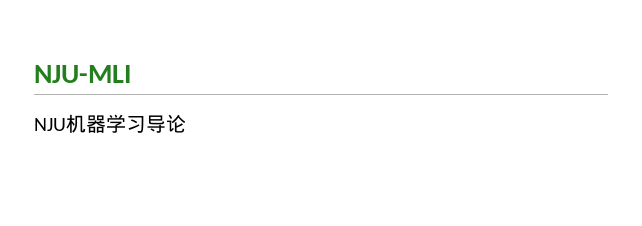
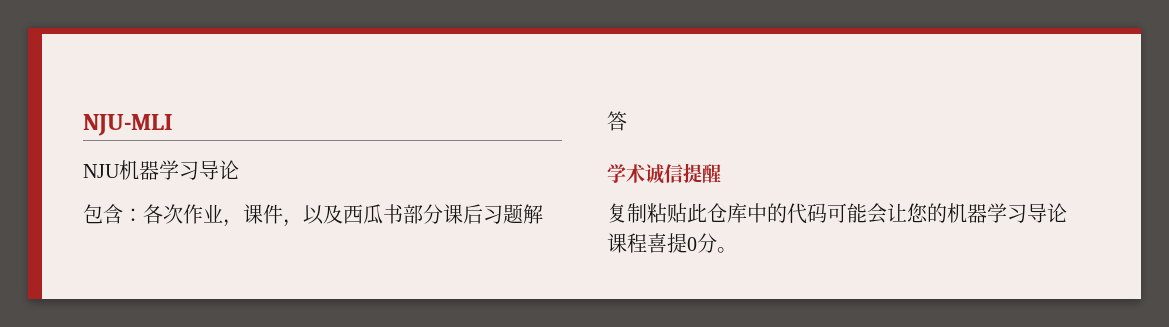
(186, 123) none -> [83,204,543,227] [607,111,627,131] [607,163,721,184] [607,203,1067,224] [607,233,737,253] // 包含：各次作业，课件，以及西瓜书部分课后习题解答 // 学术诚信提醒 // 复制粘贴此仓库中的代码可能会让您的机器学习导论课程喜提0分。

